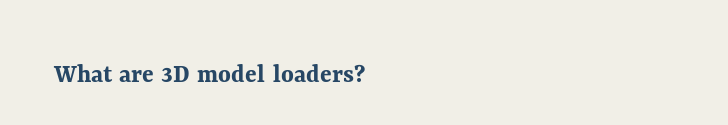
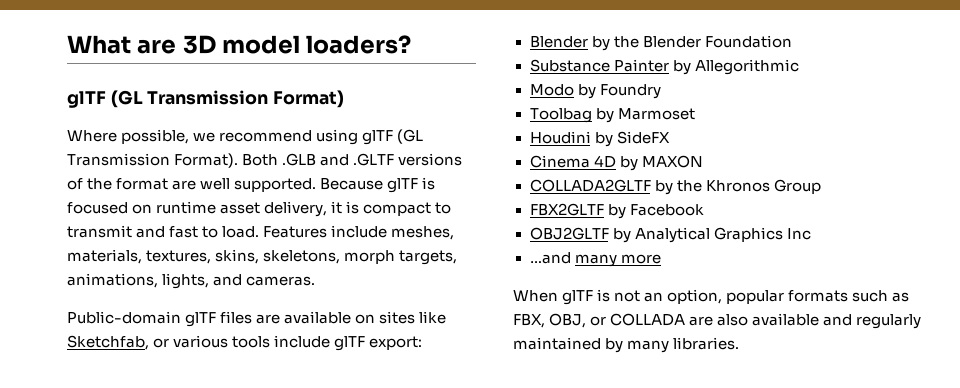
(365, 73) none -> [67,90,345,108] [67,129,424,145] [67,153,463,168] [67,177,436,193] [67,201,452,217] [67,225,455,240] [67,249,458,265] [67,273,316,289] [67,311,447,327] [67,335,423,351] [529,35,792,51] [529,59,799,75] [529,84,661,99] [529,108,695,123] [529,131,670,147] [529,155,703,171] [529,179,821,195] [529,203,704,219] [529,227,811,243] [529,252,661,267] [513,289,910,305] [513,313,922,329] [513,337,740,353] // glTF (GL Transmission Format) // Where possible, we recommend using glTF (GL Transmission Format). Both .GLB and .GLTF versions of the format are well supported. Because glTF is focused on runtime asset delivery, it is compact to transmit and fast to load. Features include meshes, materials, textures, skins, skeletons, morph targets, animations, lights, and cameras. // Public-domain glTF files are available on sites like Sketchfab, or various tools include glTF export: // Blender by the Blender Foundation // Substance Painter by Allegorithmic // Modo by Foundry // Toolbag by Marmoset // Houdini by SideFX // Cinema 4D by MAXON // COLLADA2GLTF by the Khronos Group // FBX2GLTF by Facebook // OBJ2GLTF by Analytical Graphics Inc // …and many more // When glTF is not an option, popular formats such as FBX, OBJ, or COLLADA are also available and regularly maintained by many libraries.

